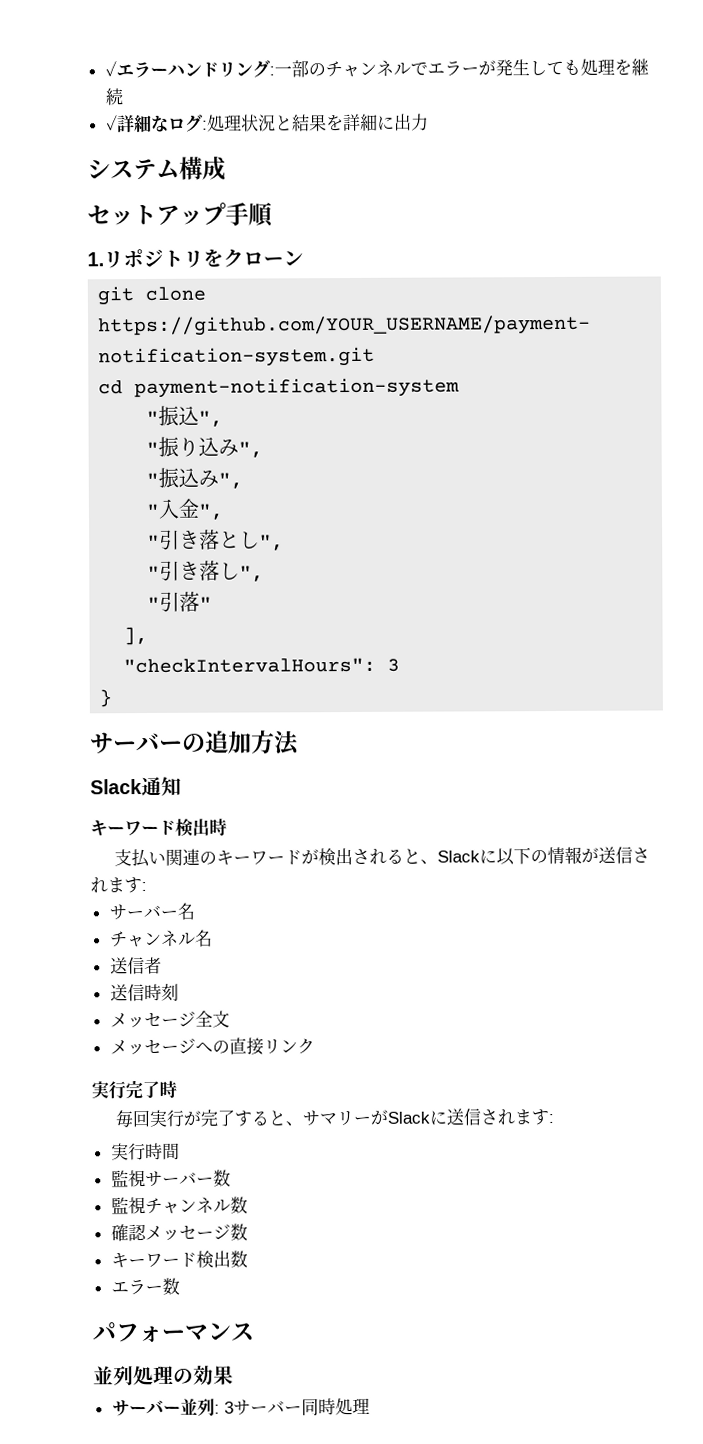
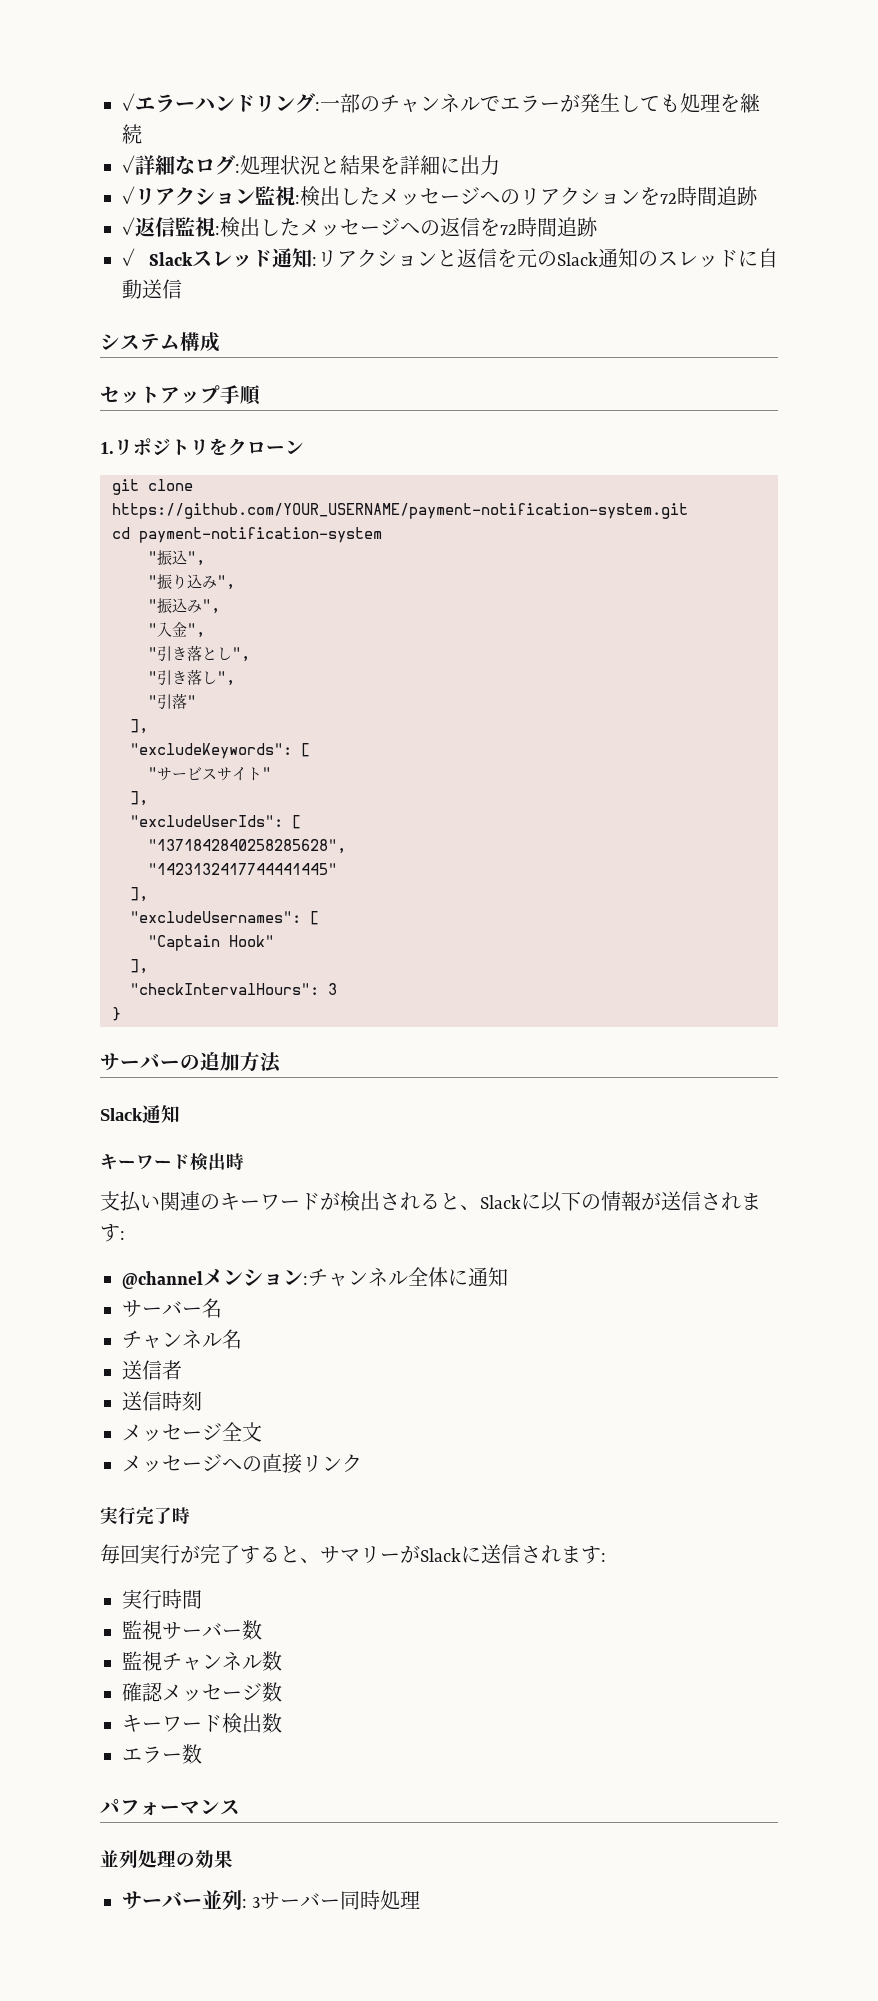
(429, 122) none -> [122,186,758,206] [122,217,598,237] [122,248,778,268] [122,279,182,299] // ✓リアクション監視:検出したメッセージへのリアクションを72時間追跡 // ✓返信監視:検出したメッセージへの返信を72時間追跡 // ✓ Slackスレッド通知:リアクションと返信を元のSlack通知のスレッドに自動送信
(149, 636) none -> [130,743,310,759] [148,767,271,781] [130,791,148,806] [130,815,301,829] [148,839,346,854] [148,863,337,875] [130,887,148,902] [130,911,319,925] [148,935,274,951] [130,959,148,974] // "excludeKeywords": [ // "サービスサイト" // ], // "excludeUserIds": [ // "1371842840258285628", // "1423132417744441445" // ], // "excludeUsernames": [ // "Captain Hook" // ],
(147, 887) none -> [122,1267,508,1289] // @channelメンション:チャンネル全体に通知

